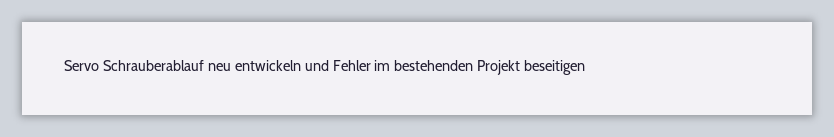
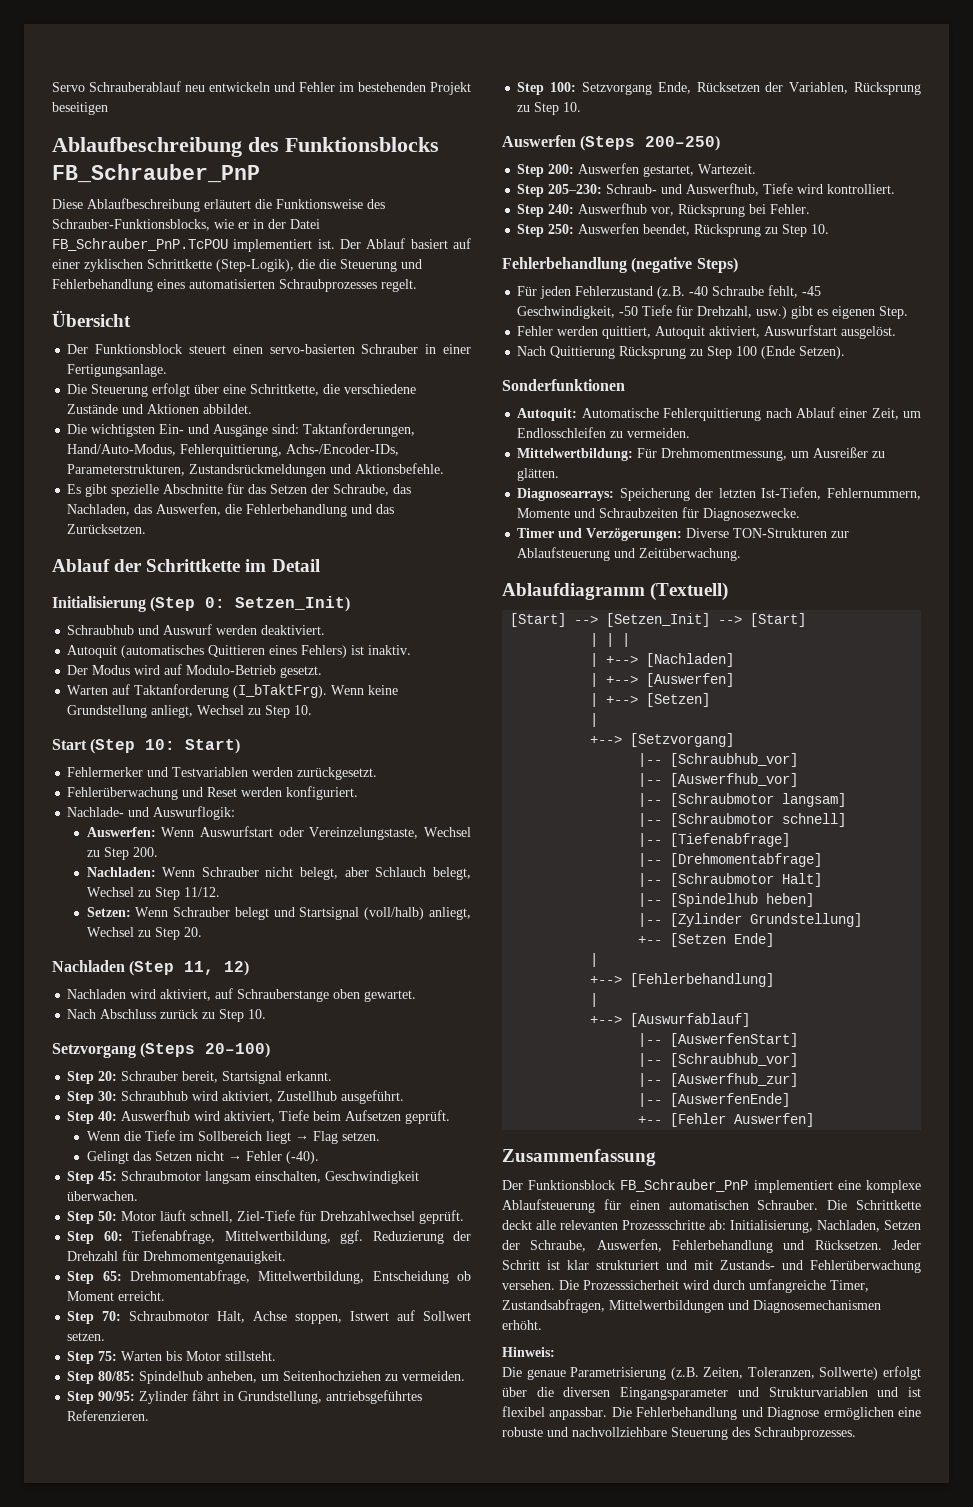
(586, 67) none -> [52,137,439,157] [52,164,260,183] [52,198,385,212] [52,219,320,231] [52,238,471,252] [52,259,422,272] [52,279,417,292] [52,310,131,327] [67,344,472,354] [67,364,168,377] [67,383,417,397] [67,404,253,414] [67,423,416,437] [67,444,400,457] [67,463,445,477] [67,483,412,497] [67,503,395,517] [67,524,147,534] [52,559,320,572] [52,596,351,612] [67,624,326,635] [67,645,412,658] [67,664,323,678] [67,684,399,698] [67,705,313,718] [52,738,241,754] [67,767,378,780] [67,786,359,800] [67,806,236,820] [86,826,471,840] [86,847,158,860] [86,867,472,880] [86,887,220,900] [86,907,471,920] [86,927,202,940] [52,960,250,976] [67,988,417,1002] [67,1009,267,1022] [52,1042,271,1058] [67,1071,333,1084] [67,1090,405,1104] [67,1110,451,1124] [86,1130,380,1144] [86,1151,319,1164] [67,1171,420,1184] [67,1191,139,1201] [67,1210,465,1224] [67,1230,472,1244] [67,1250,287,1264] [67,1270,471,1284] [67,1291,166,1301] [67,1310,471,1324] [67,1332,106,1341] [67,1351,277,1364] [67,1371,466,1384] [67,1390,423,1404] [67,1410,150,1421] [517,82,921,95] [517,102,582,115] [502,135,721,151] [517,163,757,177] [517,183,896,197] [517,203,811,217] [517,223,830,237] [502,257,738,273] [517,285,822,299] [517,305,909,319] [517,325,897,339] [517,346,846,359] [502,379,625,391] [517,407,921,421] [517,427,691,438] [517,447,886,461] [517,468,560,481] [517,487,921,501] [517,507,801,521] [517,528,850,541] [517,547,742,561] [502,582,729,601] [510,613,807,627] [590,633,631,647] [590,653,735,667] [590,673,735,687] [590,693,711,707] [590,713,599,727] [590,733,735,747] [638,753,799,767] [638,773,799,787] [638,793,847,807] [638,813,847,827] [638,833,791,847] [638,853,823,867] [638,873,823,887] [638,893,815,907] [638,913,863,927] [638,933,775,947] [590,953,599,967] [590,973,775,987] [590,993,599,1007] [590,1013,751,1027] [638,1033,799,1047] [638,1053,799,1067] [638,1073,799,1087] [638,1093,791,1107] [638,1113,815,1127] [502,1149,656,1166] [502,1179,921,1193] [502,1199,921,1213] [502,1220,921,1233] [502,1239,921,1253] [502,1260,921,1273] [502,1279,869,1293] [502,1299,881,1313] [502,1320,542,1330] [502,1347,555,1357] [502,1366,921,1380] [502,1387,921,1400] [502,1406,921,1420] [502,1427,856,1440] // Ablaufbeschreibung des Funktionsblocks FB_Schrauber_PnP // Diese Ablaufbeschreibung erläutert die Funktionsweise des Schrauber-Funktionsblocks, wie er in der Datei FB_Schrauber_PnP.TcPOU implementiert ist. Der Ablauf basiert auf einer zyklischen Schrittkette (Step-Logik), die die Steuerung und Fehlerbehandlung eines automatisierten Schraubprozesses regelt. // Übersicht // Der Funktionsblock steuert einen servo-basierten Schrauber in einer Fertigungsanlage. // Die Steuerung erfolgt über eine Schrittkette, die verschiedene Zustände und Aktionen abbildet. // Die wichtigsten Ein- und Ausgänge sind: Taktanforderungen, Hand/Auto-Modus, Fehlerquittierung, Achs-/Encoder-IDs, Parameterstrukturen, Zustandsrückmeldungen und Aktionsbefehle. // Es gibt spezielle Abschnitte für das Setzen der Schraube, das Nachladen, das Auswerfen, die Fehlerbehandlung und das Zurücksetzen. // Ablauf der Schrittkette im Detail // Initialisierung (Step 0: Setzen_Init) // Schraubhub und Auswurf werden deaktiviert. // Autoquit (automatisches Quittieren eines Fehlers) ist inaktiv. // Der Modus wird auf Modulo-Betrieb gesetzt. // Warten auf Taktanforderung (I_bTaktFrg). Wenn keine Grundstellung anliegt, Wechsel zu Step 10. // Start (Step 10: Start) // Fehlermerker und Testvariablen werden zurückgesetzt. // Fehlerüberwachung und Reset werden konfiguriert. // Nachlade- und Auswurflogik: // Auswerfen: Wenn Auswurfstart oder Vereinzelungstaste, Wechsel zu Step 200. // Nachladen: Wenn Schrauber nicht belegt, aber Schlauch belegt, Wechsel zu Step 11/12. // Setzen: Wenn Schrauber belegt und Startsignal (voll/halb) anliegt, Wechsel zu Step 20. // Nachladen (Step 11, 12) // Nachladen wird aktiviert, auf Schrauberstange oben gewartet. // Nach Abschluss zurück zu Step 10. // Setzvorgang (Steps 20–100) // Step 20: Schrauber bereit, Startsignal erkannt. // Step 30: Schraubhub wird aktiviert, Zustellhub ausgeführt. // Step 40: Auswerfhub wird aktiviert, Tiefe beim Aufsetzen geprüft. // Wenn die Tiefe im Sollbereich liegt → Flag setzen. // Gelingt das Setzen nicht → Fehler (-40). // Step 45: Schraubmotor langsam einschalten, Geschwindigkeit überwachen. // Step 50: Motor läuft schnell, Ziel-Tiefe für Drehzahlwechsel geprüft. // Step 60: Tiefenabfrage, Mittelwertbildung, ggf. Reduzierung der Drehzahl für Drehmomentgenauigkeit. // Step 65: Drehmomentabfrage, Mittelwertbildung, Entscheidung ob Moment erreicht. // Step 70: Schraubmotor Halt, Achse stoppen, Istwert auf Sollwert setzen. // Step 75: Warten bis Motor stillsteht. // Step 80/85: Spindelhub anheben, um Seitenhochziehen zu vermeiden. // Step 90/95: Zylinder fährt in Grundstellung, antriebsgeführtes Referenzieren. // Step 100: Setzvorgang Ende, Rücksetzen der Variablen, Rücksprung zu Step 10. // Auswerfen (Steps 200–250) // Step 200: Auswerfen gestartet, Wartezeit. // Step 205–230: Schraub- und Auswerfhub, Tiefe wird kontrolliert. // Step 240: Auswerfhub vor, Rücksprung bei Fehler. // Step 250: Auswerfen beendet, Rücksprung zu Step 10. // Fehlerbehandlung (negative Steps) // Für jeden Fehlerzustand (z.B. -40 Schraube fehlt, -45 Geschwindigkeit, -50 Tiefe für Drehzahl, usw.) gibt es eigenen Step. // Fehler werden quittiert, Autoquit aktiviert, Auswurfstart ausgelöst. // Nach Quittierung Rücksprung zu Step 100 (Ende Setzen). // Sonderfunktionen // Autoquit: Automatische Fehlerquittierung nach Ablauf einer Zeit, um Endlosschleifen zu vermeiden. // Mittelwertbildung: Für Drehmomentmessung, um Ausreißer zu glätten. // Diagnosearrays: Speicherung der letzten Ist-Tiefen, Fehlernummern, Momente und Schraubzeiten für Diagnosezwecke. // Timer und Verzögerungen: Diverse TON-Strukturen zur Ablaufsteuerung und Zeitüberwachung. // Ablaufdiagramm (Textuell) // [Start] --> [Setzen_Init] --> [Start] // | | | // | +--> [Nachladen] // | +--> [Auswerfen] // | +--> [Setzen] // | // +--> [Setzvorgang] // |-- [Schraubhub_vor] // |-- [Auswerfhub_vor] // |-- [Schraubmotor langsam] // |-- [Schraubmotor schnell] // |-- [Tiefenabfrage] // |-- [Drehmomentabfrage] // |-- [Schraubmotor Halt] // |-- [Spindelhub heben] // |-- [Zylinder Grundstellung] // +-- [Setzen Ende] // | // +--> [Fehlerbehandlung] // | // +--> [Auswurfablauf] // |-- [AuswerfenStart] // |-- [Schraubhub_vor] // |-- [Auswerfhub_zur] // |-- [AuswerfenEnde] // +-- [Fehler Auswerfen] // Zusammenfassung // Der Funktionsblock FB_Schrauber_PnP implementiert eine komplexe Ablaufsteuerung für einen automatischen Schrauber. Die Schrittkette deckt alle relevanten Prozessschritte ab: Initialisierung, Nachladen, Setzen der Schraube, Auswerfen, Fehlerbehandlung und Rücksetzen. Jeder Schritt ist klar strukturiert und mit Zustands- und Fehlerüberwachung versehen. Die Prozesssicherheit wird durch umfangreiche Timer, Zustandsabfragen, Mittelwertbildungen und Diagnosemechanismen erhöht. // Hinweis: // Die genaue Parametrisierung (z.B. Zeiten, Toleranzen, Sollwerte) erfolgt über die diversen Eingangsparameter und Strukturvariablen und ist flexibel anpassbar. Die Fehlerbehandlung und Diagnose ermöglichen eine robuste und nachvollziehbare Steuerung des Schraubprozesses.

